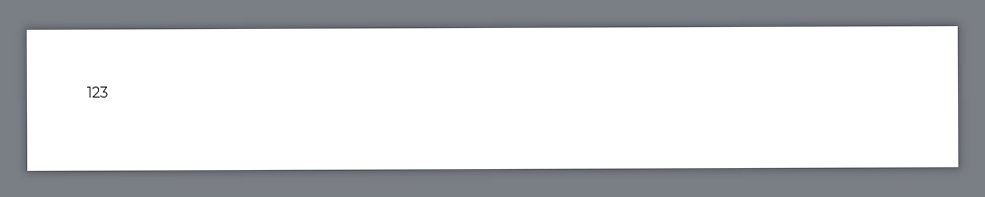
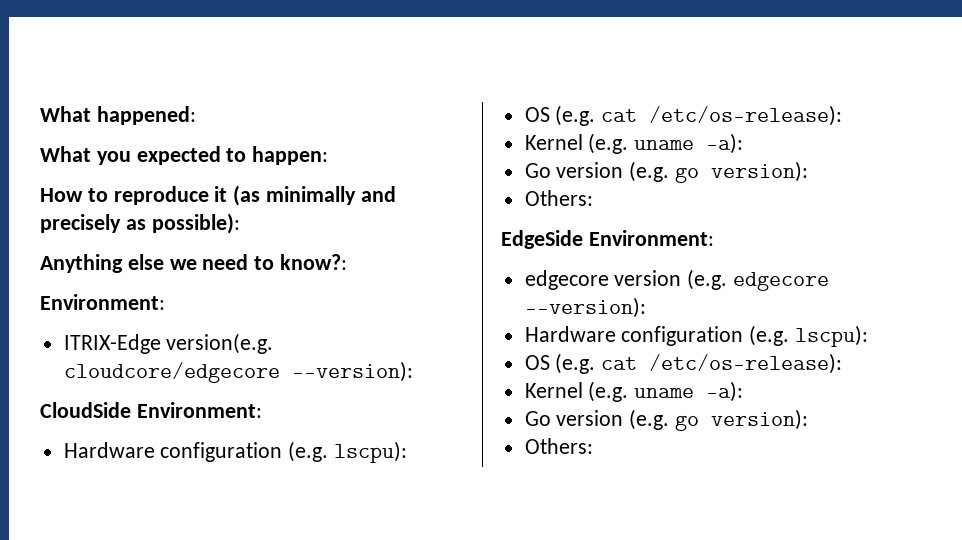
[86,86,108,98] 123 -> [40,106,196,125] [40,146,329,165] [40,185,396,206] [40,213,240,234] [40,254,348,273] [40,294,165,310] [63,333,274,354] [63,361,413,383] [40,402,262,418] [63,441,408,463] [524,105,843,126] [524,133,744,154] [524,161,809,183] [524,190,593,206] [501,230,714,249] [524,269,830,291] [524,297,646,318] [524,325,869,347] [524,353,843,374] [524,381,744,402] [524,409,809,431] [524,438,593,454] What happened: // What you expected to happen: // How to reproduce it (as minimally and precisely as possible): // Anything else we need to know?: // Environment: // ITRIX-Edge version(e.g. cloudcore/edgecore --version): // CloudSide Environment: // Hardware configuration (e.g. lscpu): // OS (e.g. cat /etc/os-release): // Kernel (e.g. uname -a): // Go version (e.g. go version): // Others: // EdgeSide Environment: // edgecore version (e.g. edgecore --version): // Hardware configuration (e.g. lscpu): // OS (e.g. cat /etc/os-release): // Kernel (e.g. uname -a): // Go version (e.g. go version): // Others:

